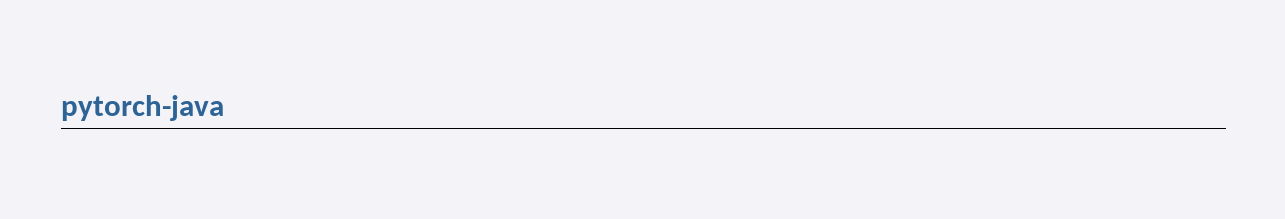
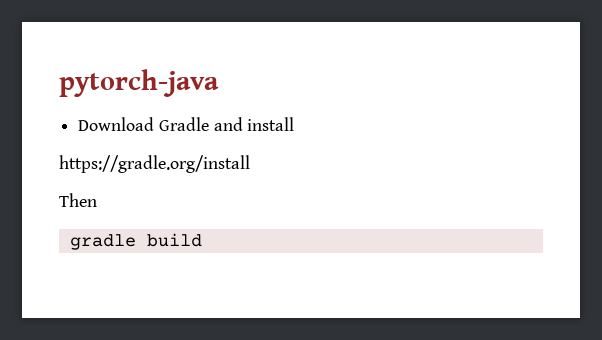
(224, 108) none -> [78,117,295,131] [59,155,250,173] [59,193,97,207] [69,233,202,250] // Download Gradle and install // https://gradle.org/install // Then // gradle build

